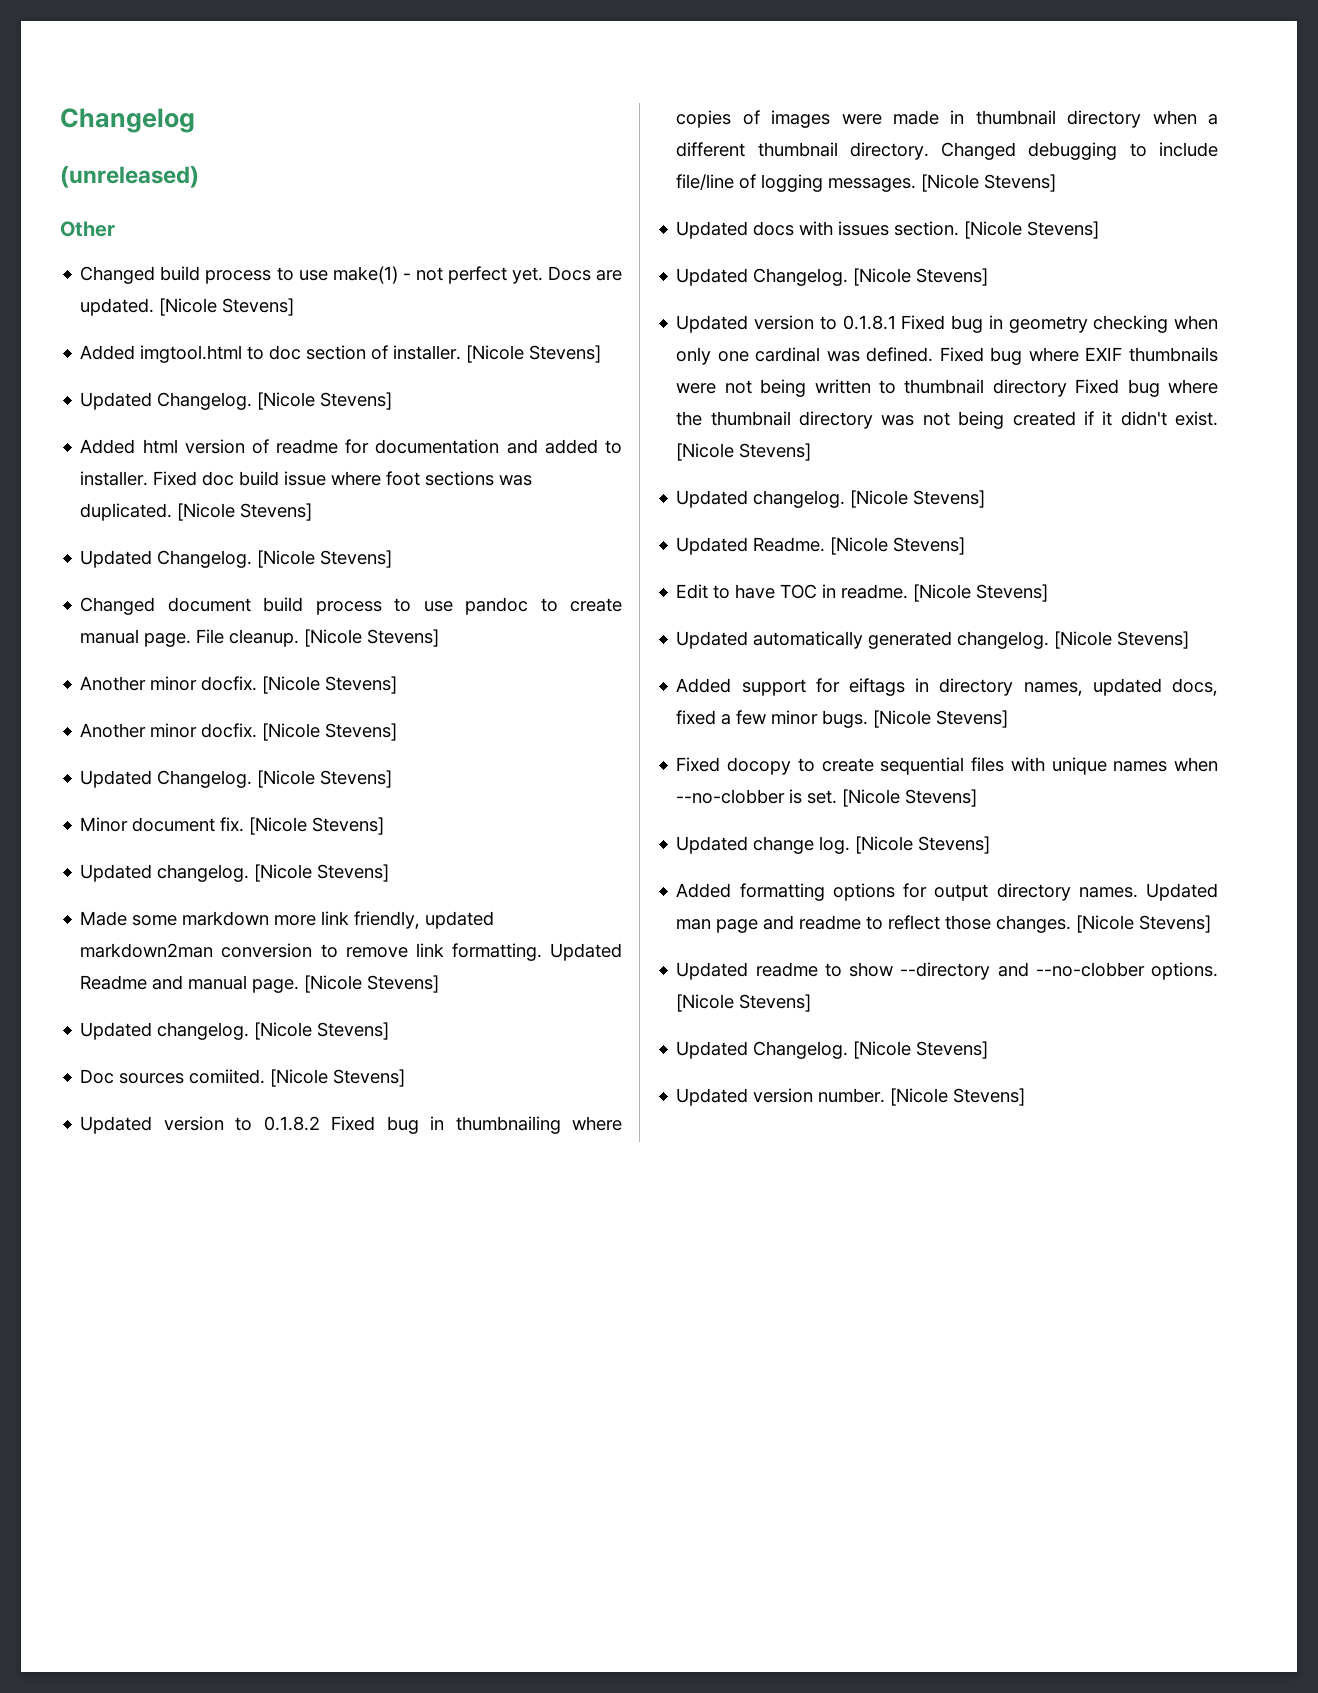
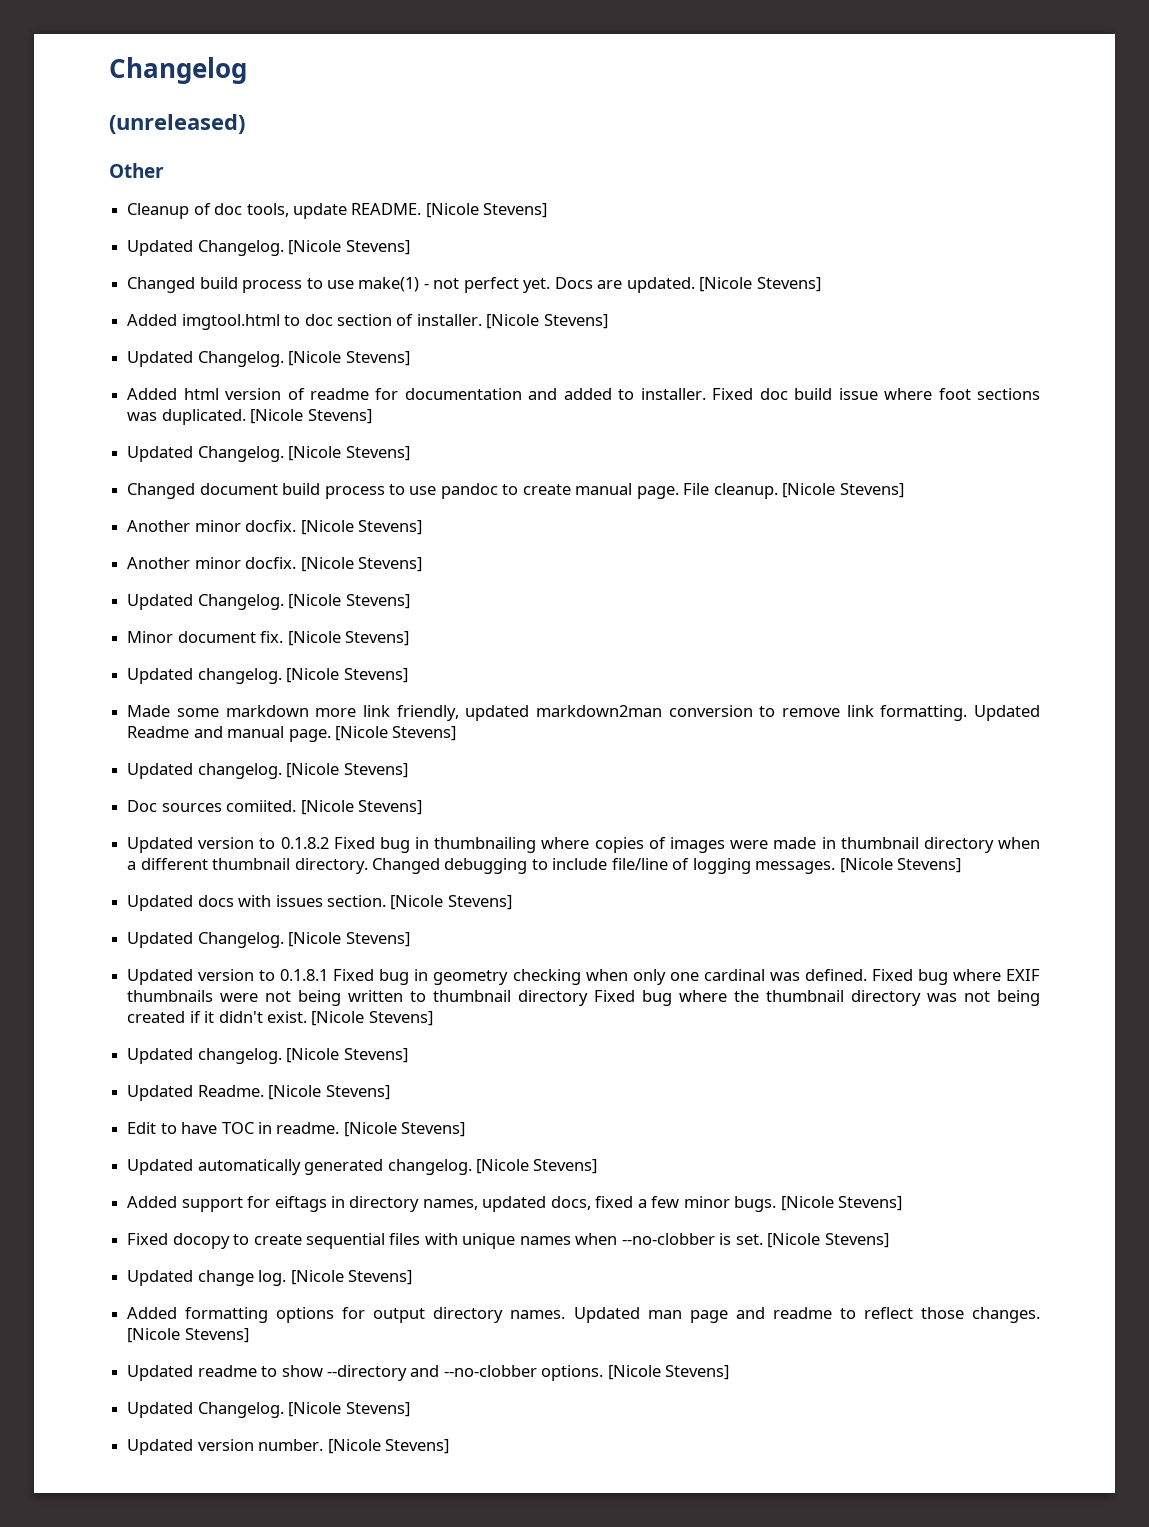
(115, 229) none -> [127,203,548,219] [127,240,410,256] // Cleanup of doc tools, update README. [Nicole Stevens] // Updated Changelog. [Nicole Stevens]

